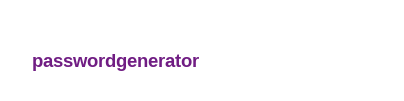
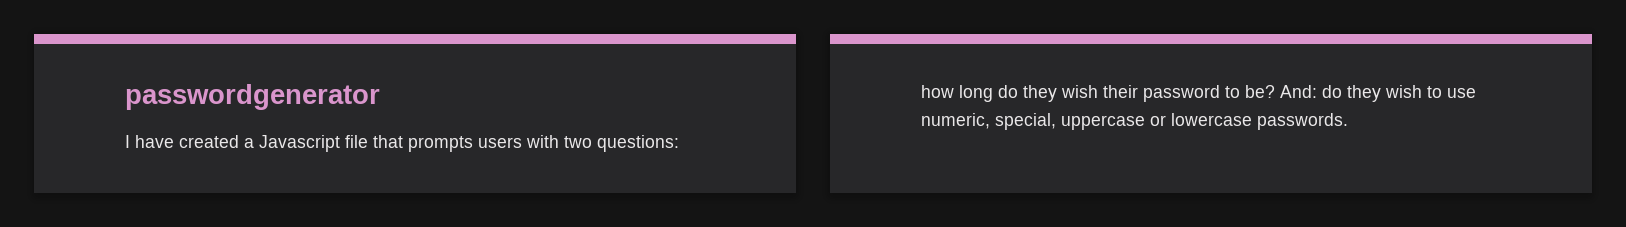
(199, 62) none -> [125,135,679,152] [921,85,1476,102] [921,113,1348,130] // I have created a Javascript file that prompts users with two questions: how long do they wish their password to be? And: do they wish to use numeric, special, uppercase or lowercase passwords.

